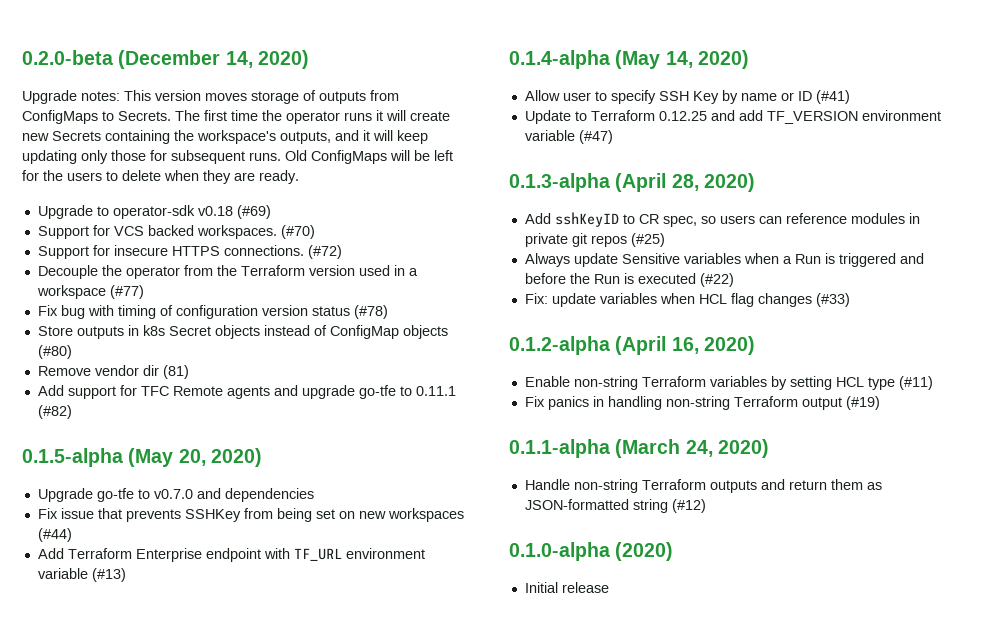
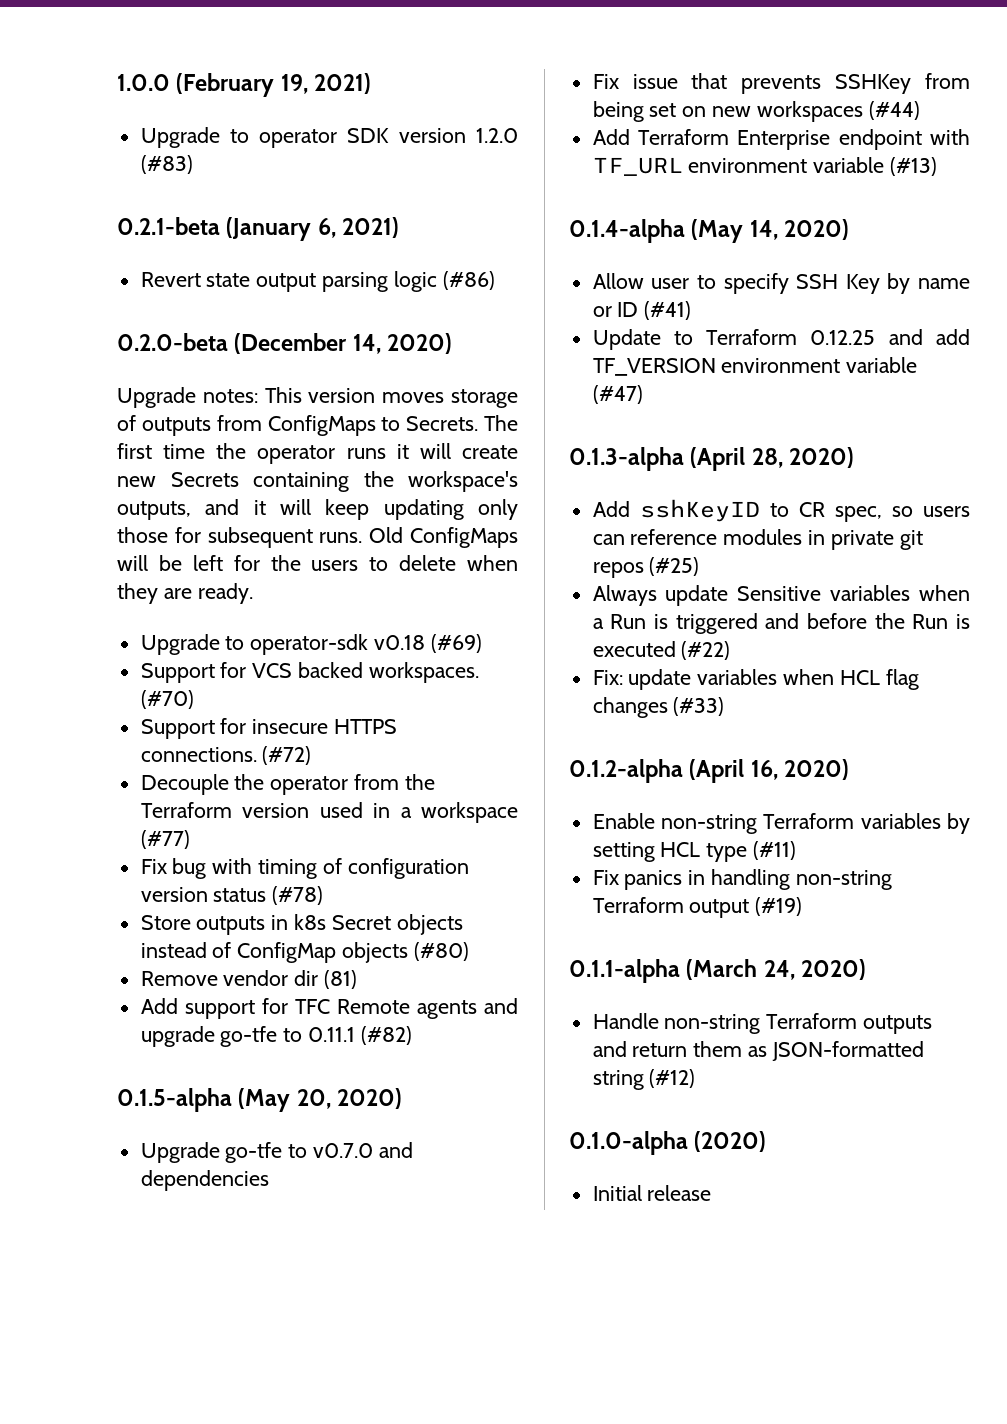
(22, 57) none -> [117,73,372,97] [140,127,518,148] [140,155,193,174] [117,217,400,241] [140,271,495,292] 1.0.0 (February 19, 2021) // Upgrade to operator SDK version 1.2.0 (#83) // 0.2.1-beta (January 6, 2021) // Revert state output parsing logic (#86) //

